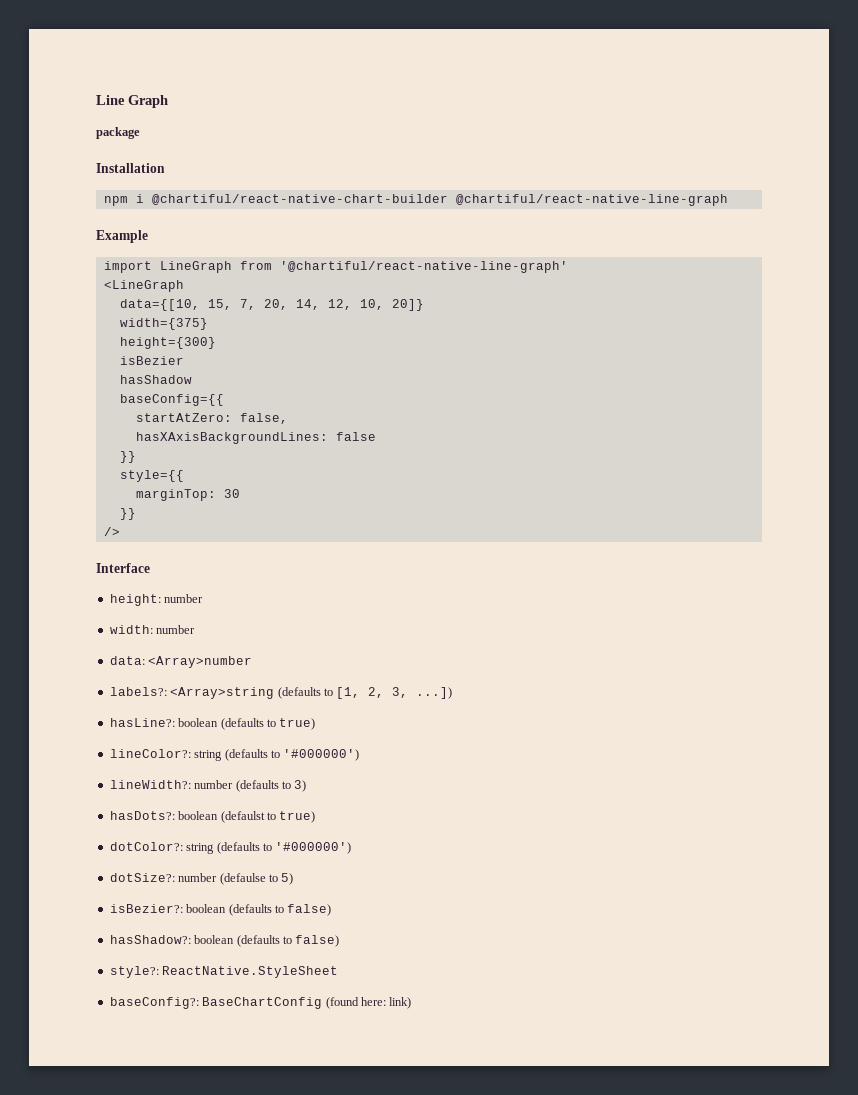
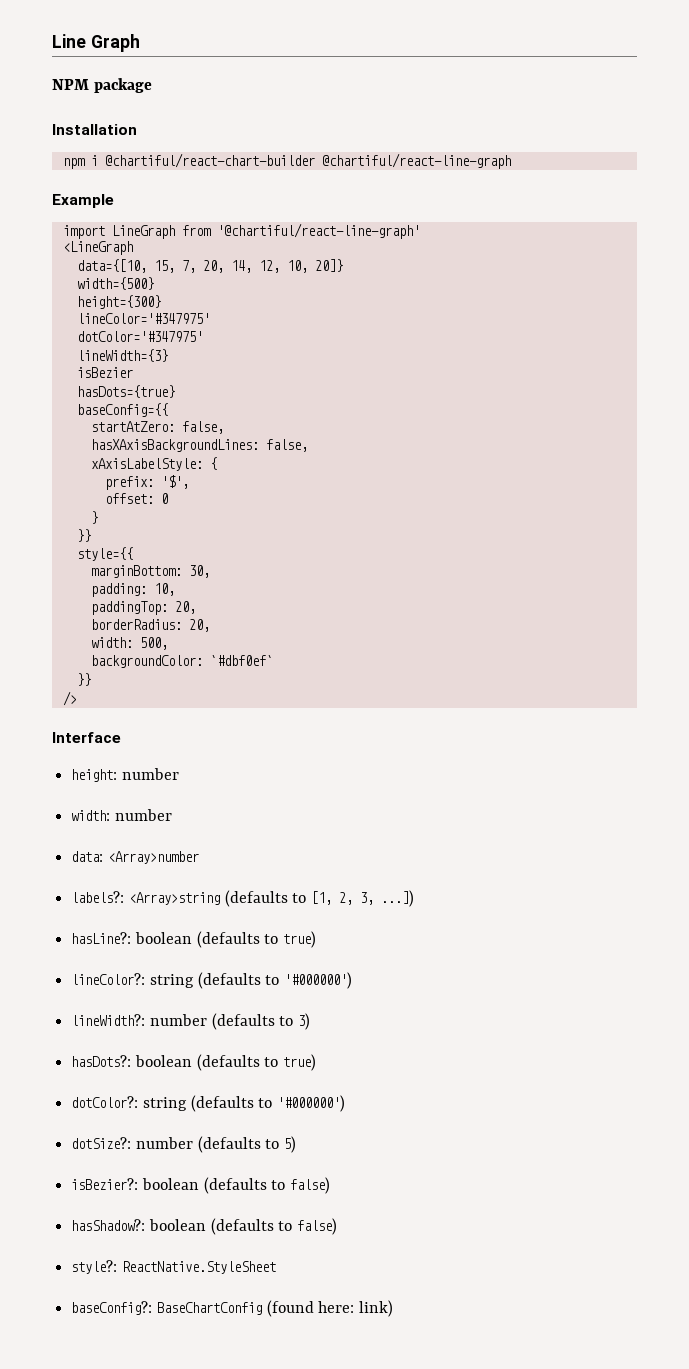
(168, 101) none -> [52,79,89,90] NPM
[151,194,728,206] @chartiful/react-native-chart-builder @chartiful/react-native-line-graph -> [104,153,511,169] @chartiful/react-chart-builder @chartiful/react-line-graph
[279,261,568,273] '@chartiful/react-native-line-graph' -> [216,223,420,239] '@chartiful/react-line-graph'
[119,318,208,330] width={375} -> [76,277,154,290] width={500}
(216, 343) none -> [76,313,210,324] [76,331,203,342] [76,349,168,362] // lineColor='#347975' // dotColor='#347975' // lineWidth={3}
[119,375,192,384] hasShadow -> [76,385,175,398] hasDots={true}
[335,432,376,441] [119,451,136,463] [119,470,184,482] [135,489,240,501] false // }} // style={{ // marginTop: 30 -> [265,439,308,452] [90,457,217,471] [104,475,189,490] [104,493,168,504] [90,511,98,524] [76,529,91,542] [76,547,133,561] [90,565,210,578] [90,583,175,597] [90,601,196,615] [90,619,210,632] [90,637,168,650] [90,655,273,668] false, // xAxisLabelStyle: { // prefix: '$', // offset: 0 // } // }} // style={{ // marginBottom: 30, // padding: 10, // paddingTop: 20, // borderRadius: 20, // width: 500, // backgroundColor: `#dbf0ef`
[220,811,265,823] (defaulst -> [196,1054,260,1071] (defaults
[219,873,266,885] (defaulse -> [197,1136,261,1153] (defaults

